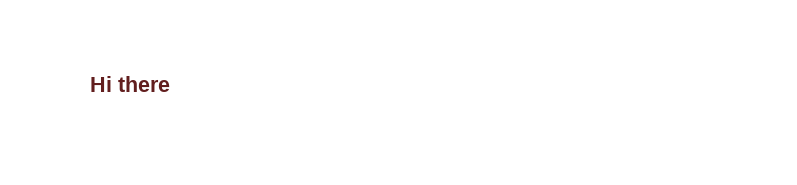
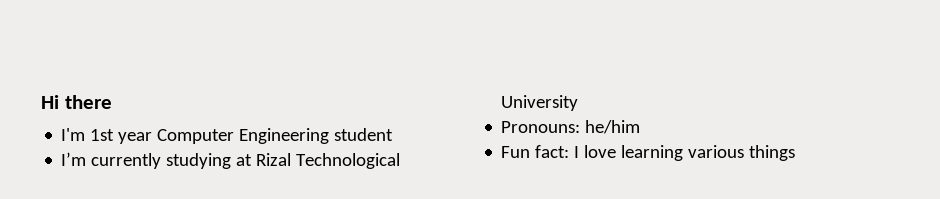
(170, 84) none -> [61,128,394,144] [61,152,401,169] [501,95,579,111] [501,120,641,134] [501,145,796,161] // I'm 1st year Computer Engineering student // I’m currently studying at Rizal Technological University // Pronouns: he/him // Fun fact: I love learning various things

